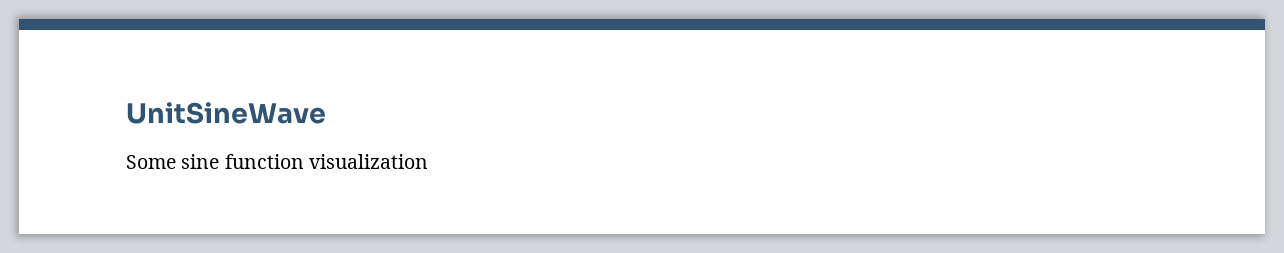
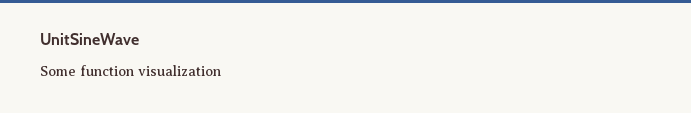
[181,154,220,169] sine -> (76, 71) none

